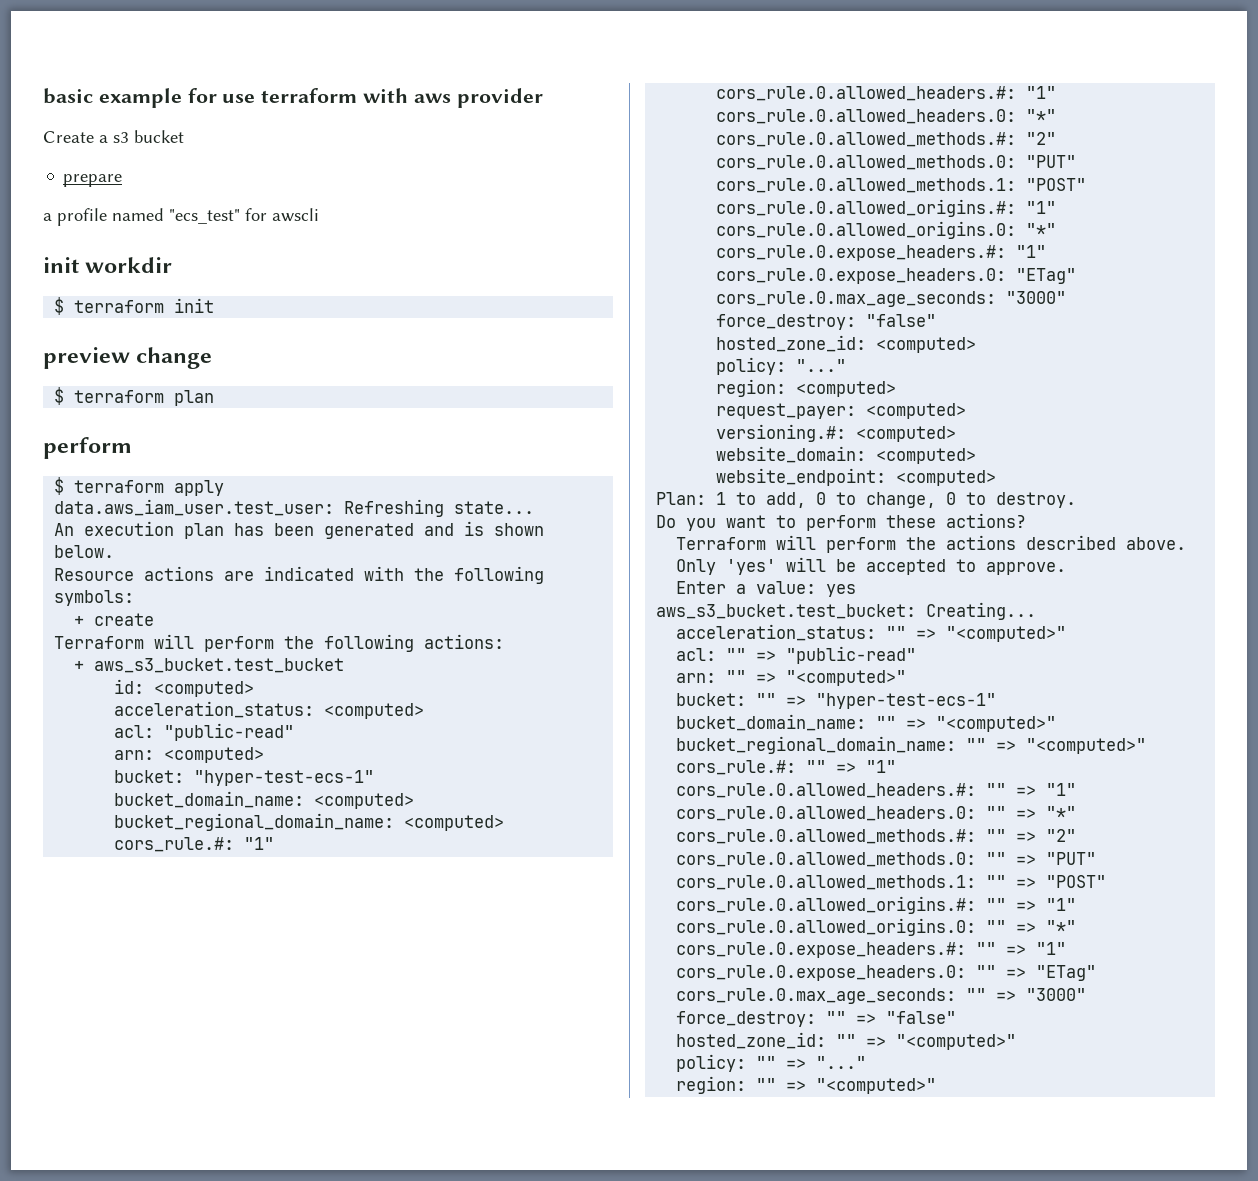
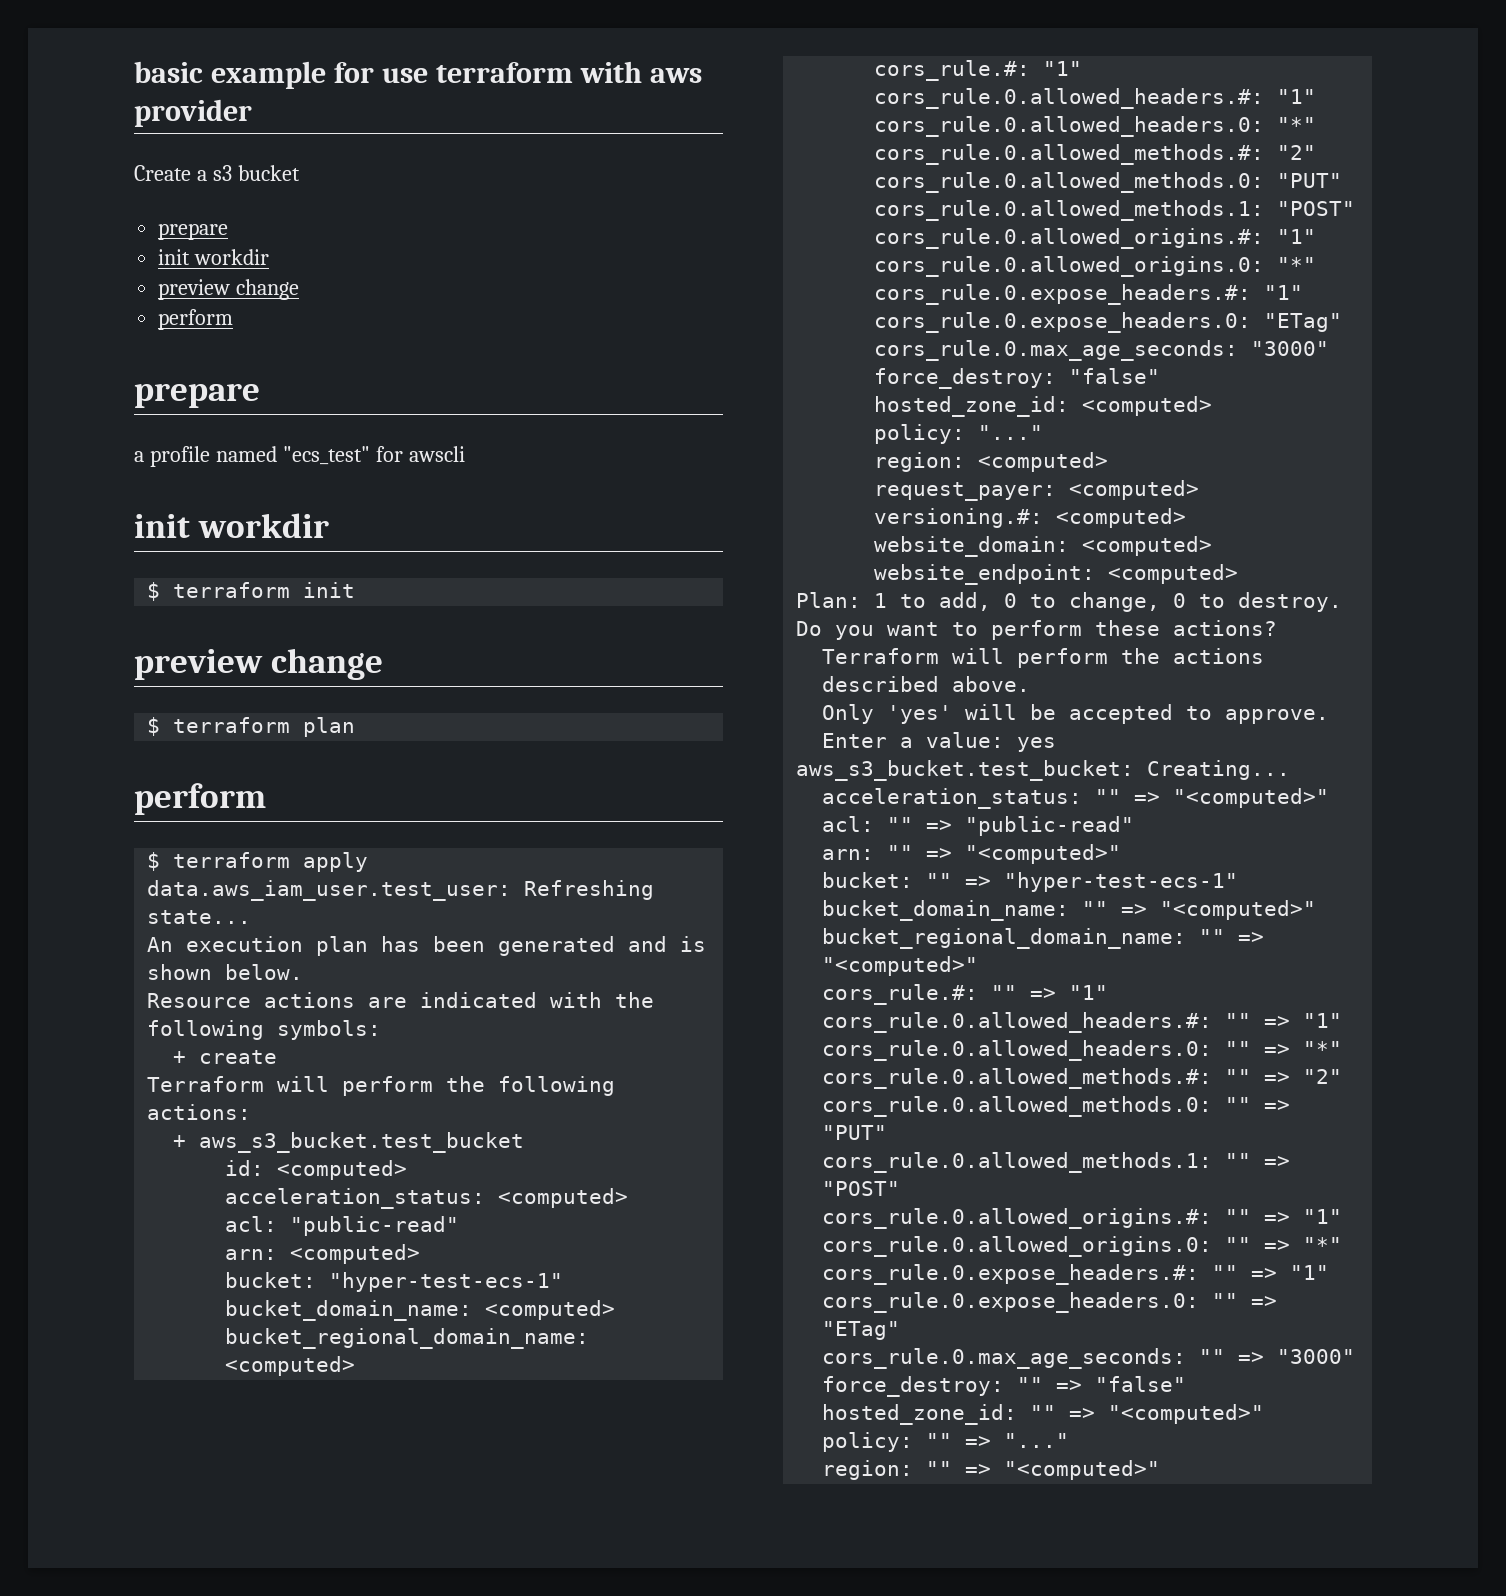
(123, 180) none -> [158,249,270,265] [158,279,300,300] [158,309,234,330] [134,383,260,408] // init workdir // preview change // perform // prepare

